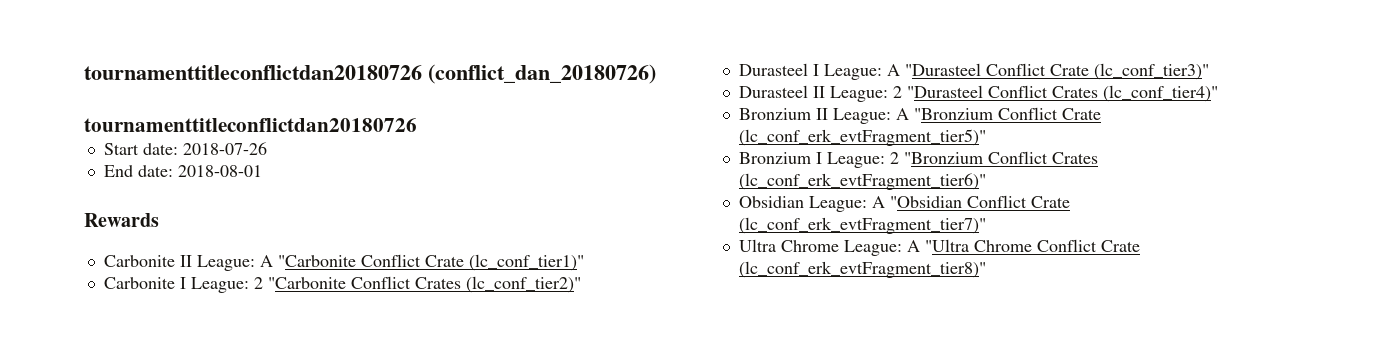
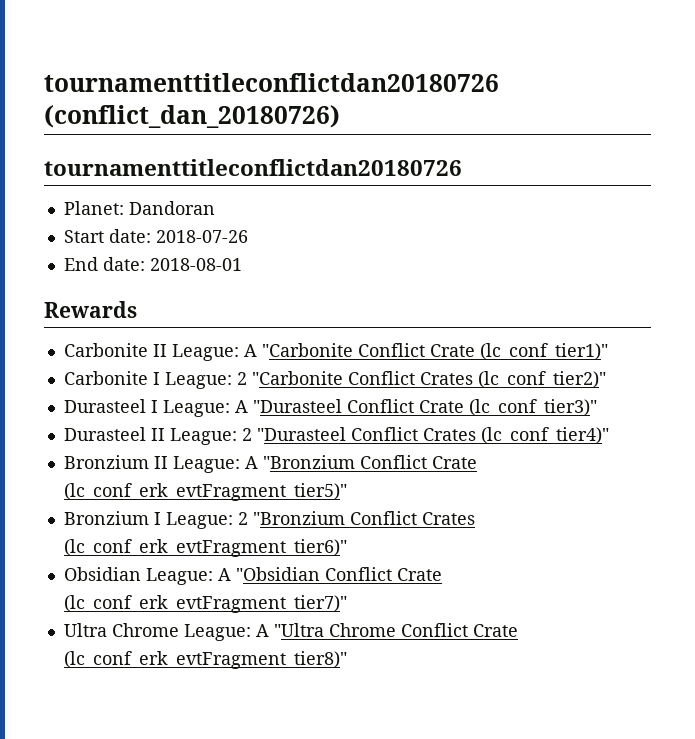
(417, 125) none -> [63,201,215,215] // Planet: Dandoran

